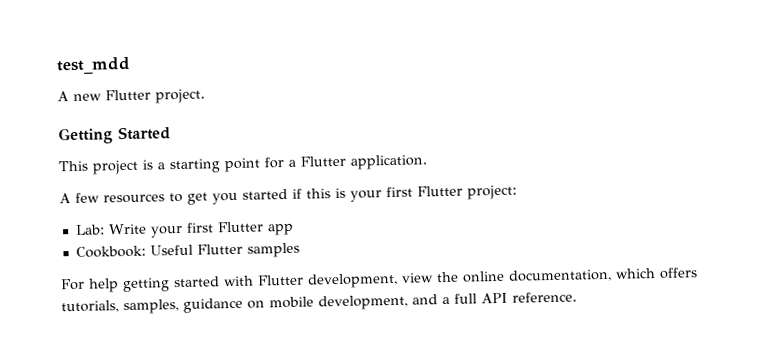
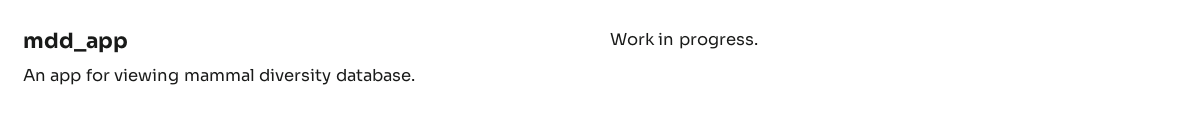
[56,56,131,75] [57,88,205,104] [58,126,171,145] [58,154,427,175] [59,184,517,205] [74,221,294,238] [75,242,300,258] [61,267,698,293] [61,291,577,315] test_mdd // A new Flutter project. // Getting Started // This project is a starting point for a Flutter application. // A few resources to get you started if this is your first Flutter project: // Lab: Write your first Flutter app // Cookbook: Useful Flutter samples // For help getting started with Flutter development, view the online documentation, which offers tutorials, samples, guidance on mobile development, and a full API reference. -> [23,32,128,53] [23,68,415,85] [610,32,758,49] mdd_app // An app for viewing mammal diversity database. // Work in progress.

